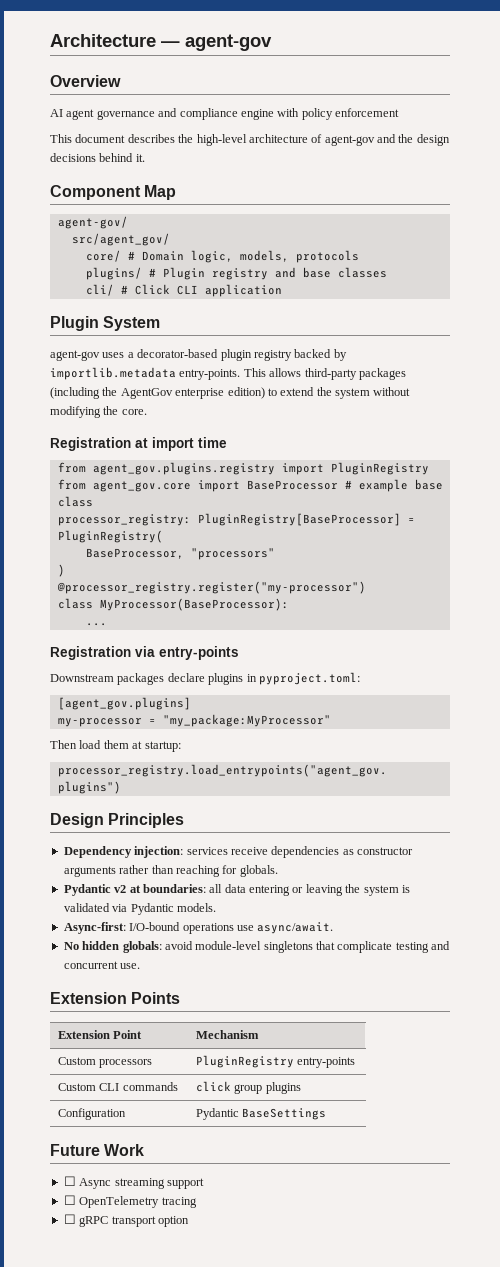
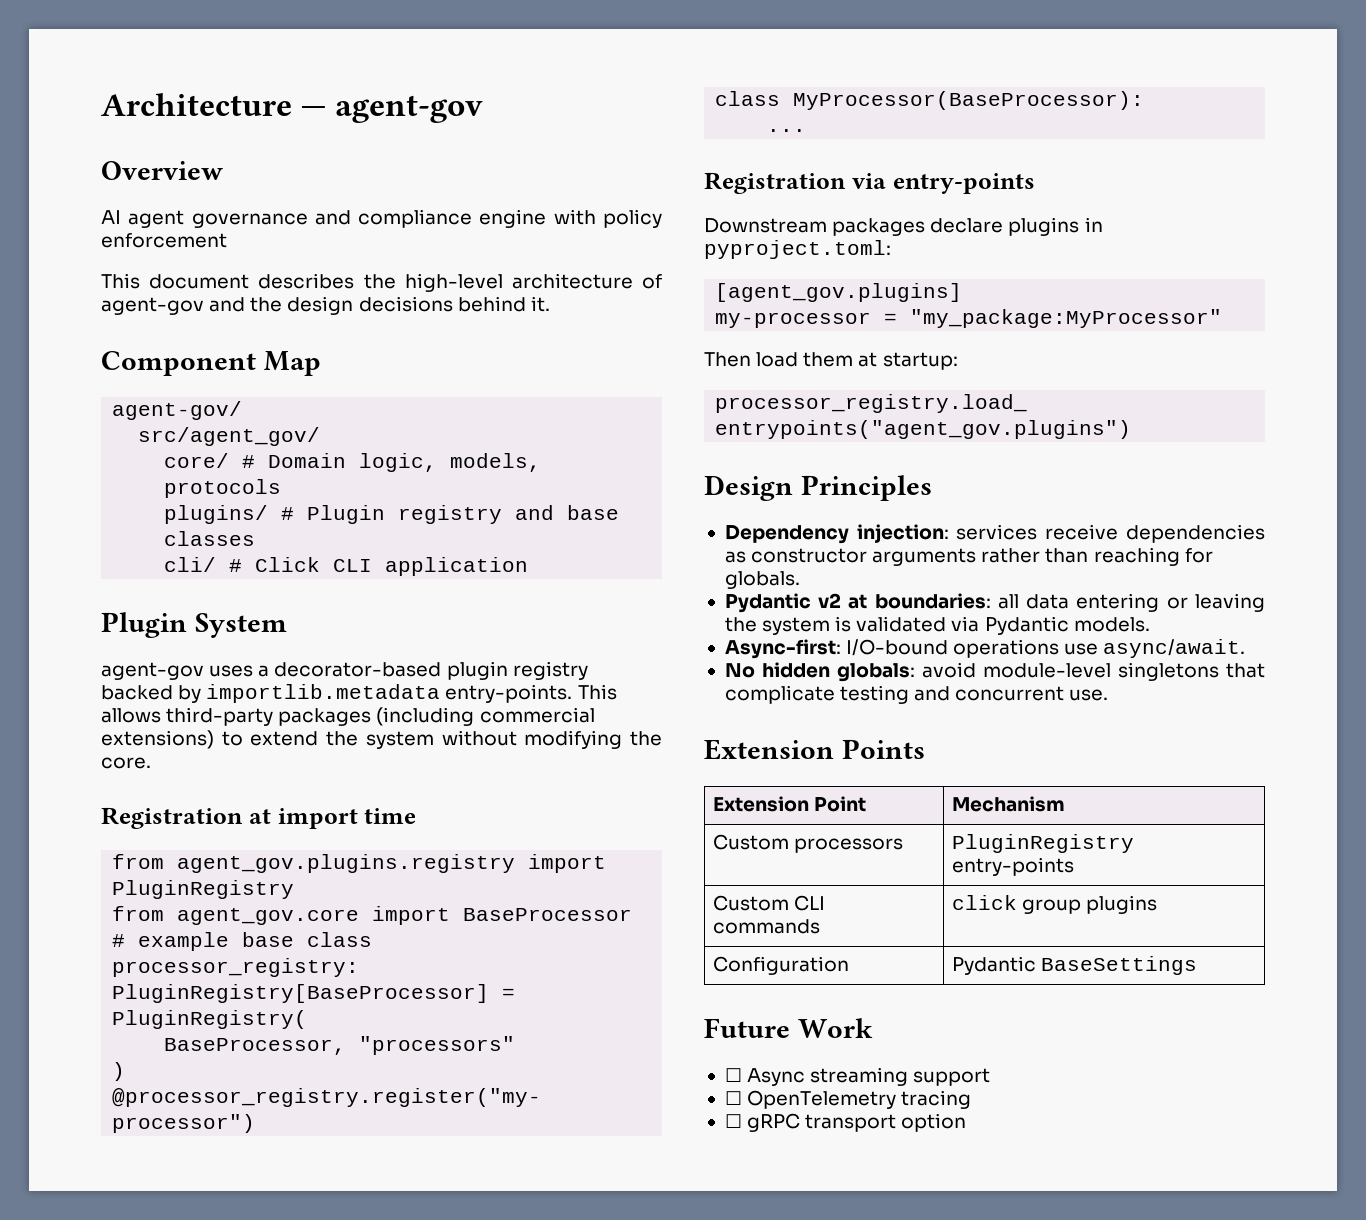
[102,387,265,399] the AgentGov enterprise edition) -> [479,707,595,723] [101,730,214,749] commercial extensions)

